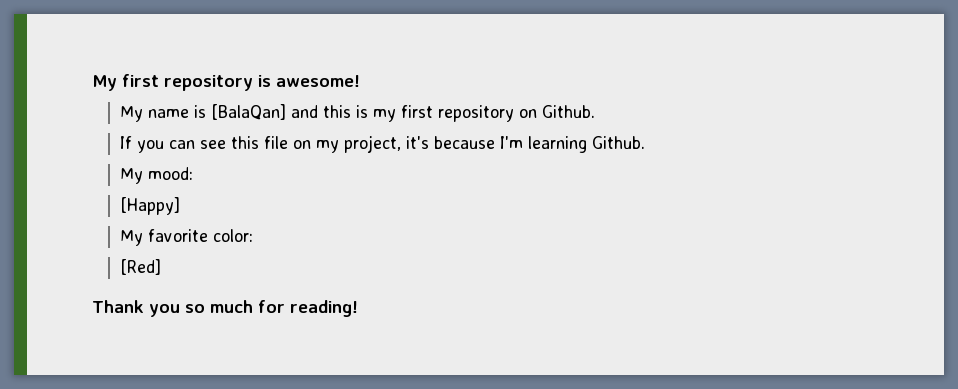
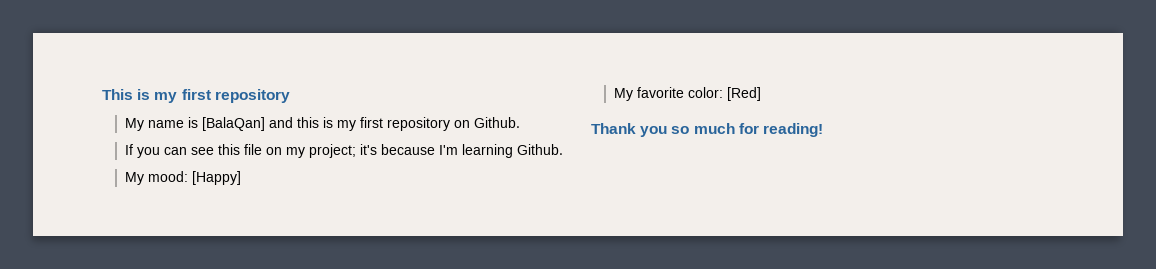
[92,74,360,91] My first repository is awesome! -> [102,89,290,103] This is my first repository
[343,135,401,153] project, -> [308,144,356,158] project;
(193, 173) // -> (188, 176) none
(253, 235) // -> (723, 92) none

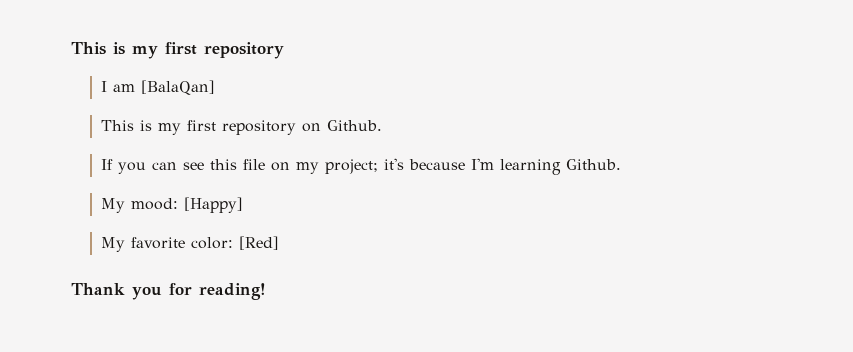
[124,117,198,131] My name is -> [100,81,135,92] I am
[268,117,319,128] and this -> [100,120,134,131] // This
[671,123,735,134] so much -> (162, 293) none

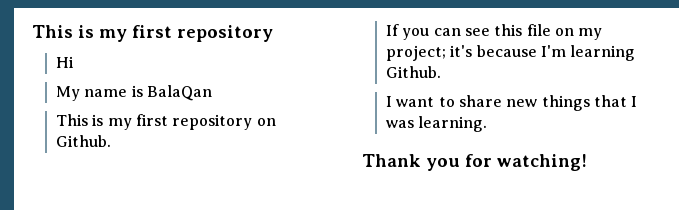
[100,80,215,95] I am [BalaQan] -> [55,56,74,68] [55,85,212,101] Hi // My name is BalaQan
[100,197,243,213] [100,236,279,252] My mood: [Happy] // My favorite color: [Red] -> [385,95,638,111] [385,116,488,132] I want to share new things that I was learning.
[199,283,266,300] reading! -> [497,154,587,171] watching!

